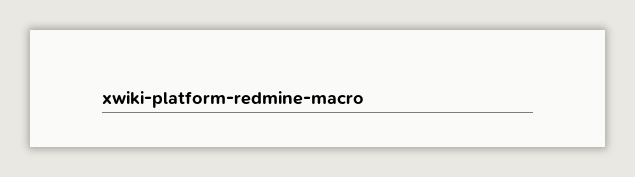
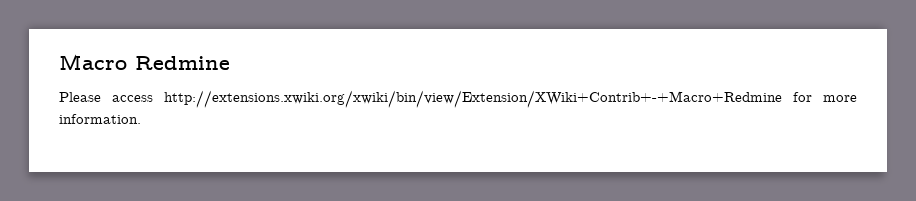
[102,91,364,108] xwiki-platform-redmine-macro -> [59,54,230,70] [59,90,857,108] [59,114,141,124] Macro Redmine // Please access http://extensions.xwiki.org/xwiki/bin/view/Extension/XWiki+Contrib+-+Macro+Redmine for more information.

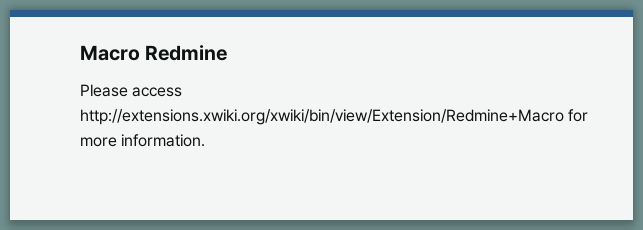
[164,90,782,108] http://extensions.xwiki.org/xwiki/bin/view/Extension/XWiki+Contrib+-+Macro+Redmine -> [80,109,564,125] http://extensions.xwiki.org/xwiki/bin/view/Extension/Redmine+Macro

